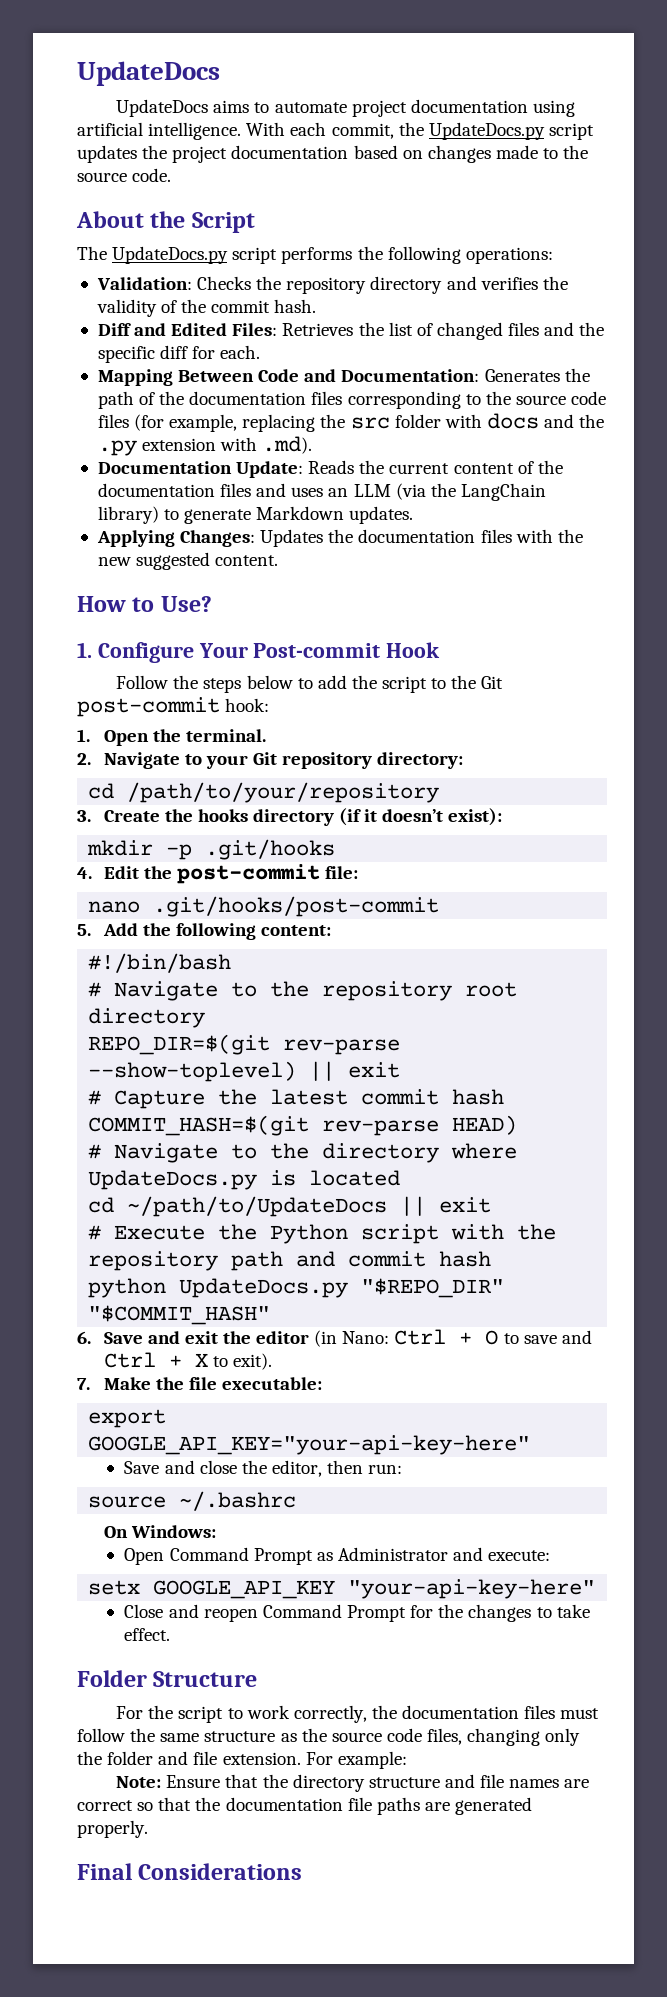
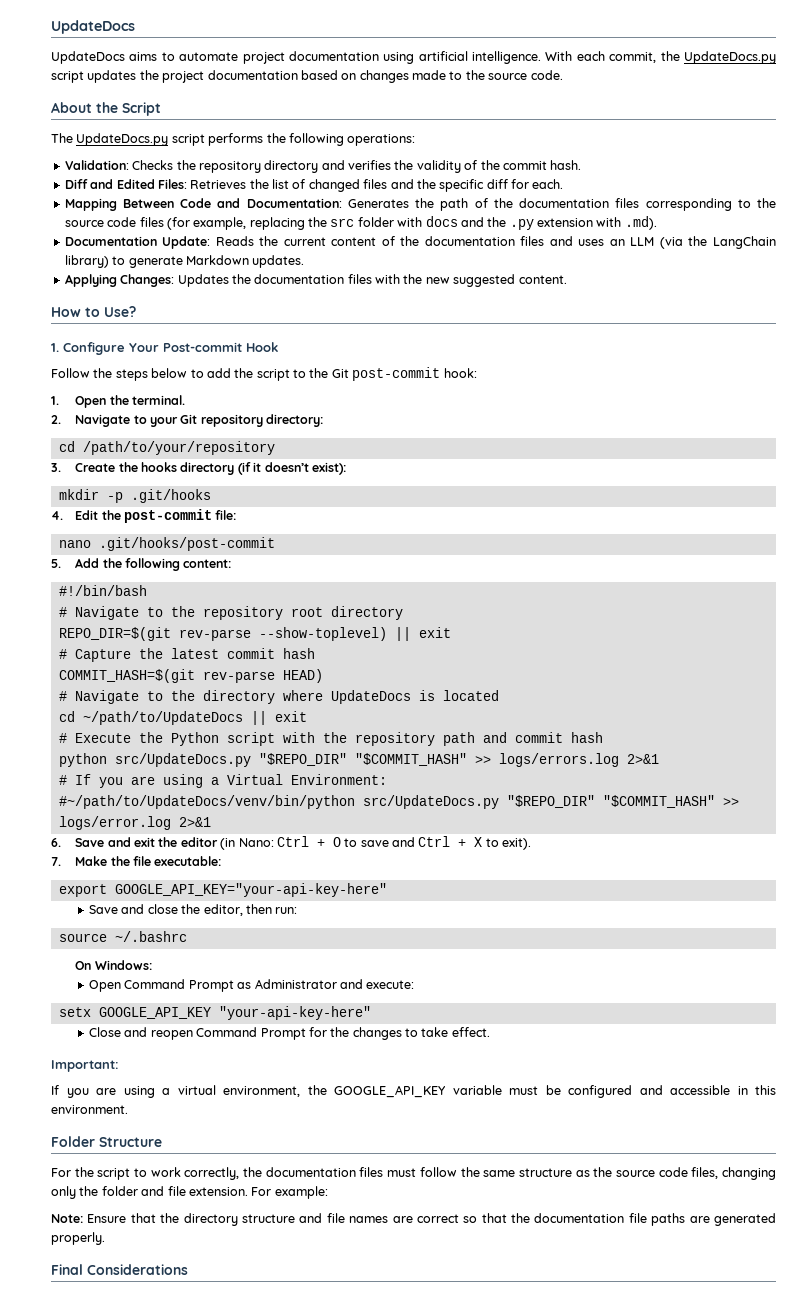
[88,1170,258,1190] UpdateDocs.py -> [330,690,411,704] UpdateDocs
[179,1278,505,1298] [88,1305,271,1325] UpdateDocs.py "$REPO_DIR" "$COMMIT_HASH" -> [114,753,659,767] [58,774,387,788] [58,795,739,809] [58,816,211,830] src/UpdateDocs.py "$REPO_DIR" "$COMMIT_HASH" >> logs/errors.log 2>&1 // # If you are using a Virtual Environment: // #~/path/to/UpdateDocs/venv/bin/python src/UpdateDocs.py "$REPO_DIR" "$COMMIT_HASH" >> logs/error.log 2>&1
(171, 1634) none -> [51,1060,119,1072] [51,1085,776,1098] [51,1105,128,1114] // Important: // If you are using a virtual environment, the GOOGLE_API_KEY variable must be configured and accessible in this environment.

